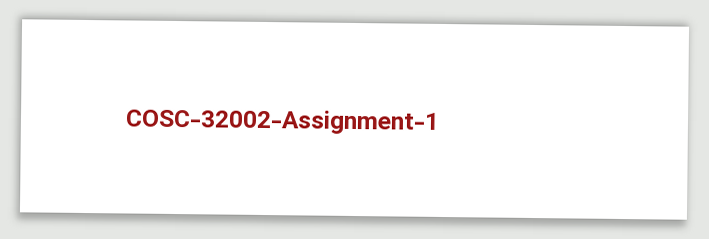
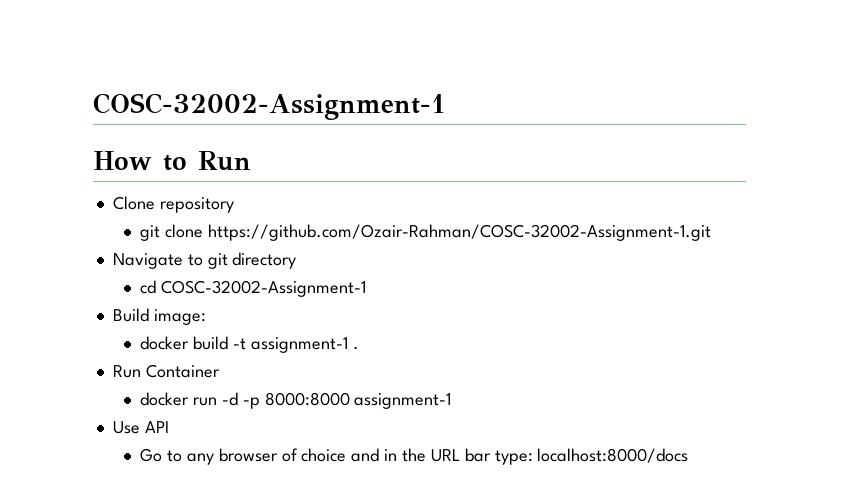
[125,108,440,135] COSC-32002-Assignment-1 -> [93,93,445,120] [93,151,251,171] [112,196,234,213] [140,224,711,241] [112,252,297,269] [140,280,366,297] [112,308,206,325] [140,336,359,353] [112,364,220,378] [140,392,452,409] [112,421,169,434] [140,448,689,465] COSC-32002-Assignment-1 // How to Run // Clone repository // git clone https://github.com/Ozair-Rahman/COSC-32002-Assignment-1.git // Navigate to git directory // cd COSC-32002-Assignment-1 // Build image: // docker build -t assignment-1 . // Run Container // docker run -d -p 8000:8000 assignment-1 // Use API // Go to any browser of choice and in the URL bar type: localhost:8000/docs

